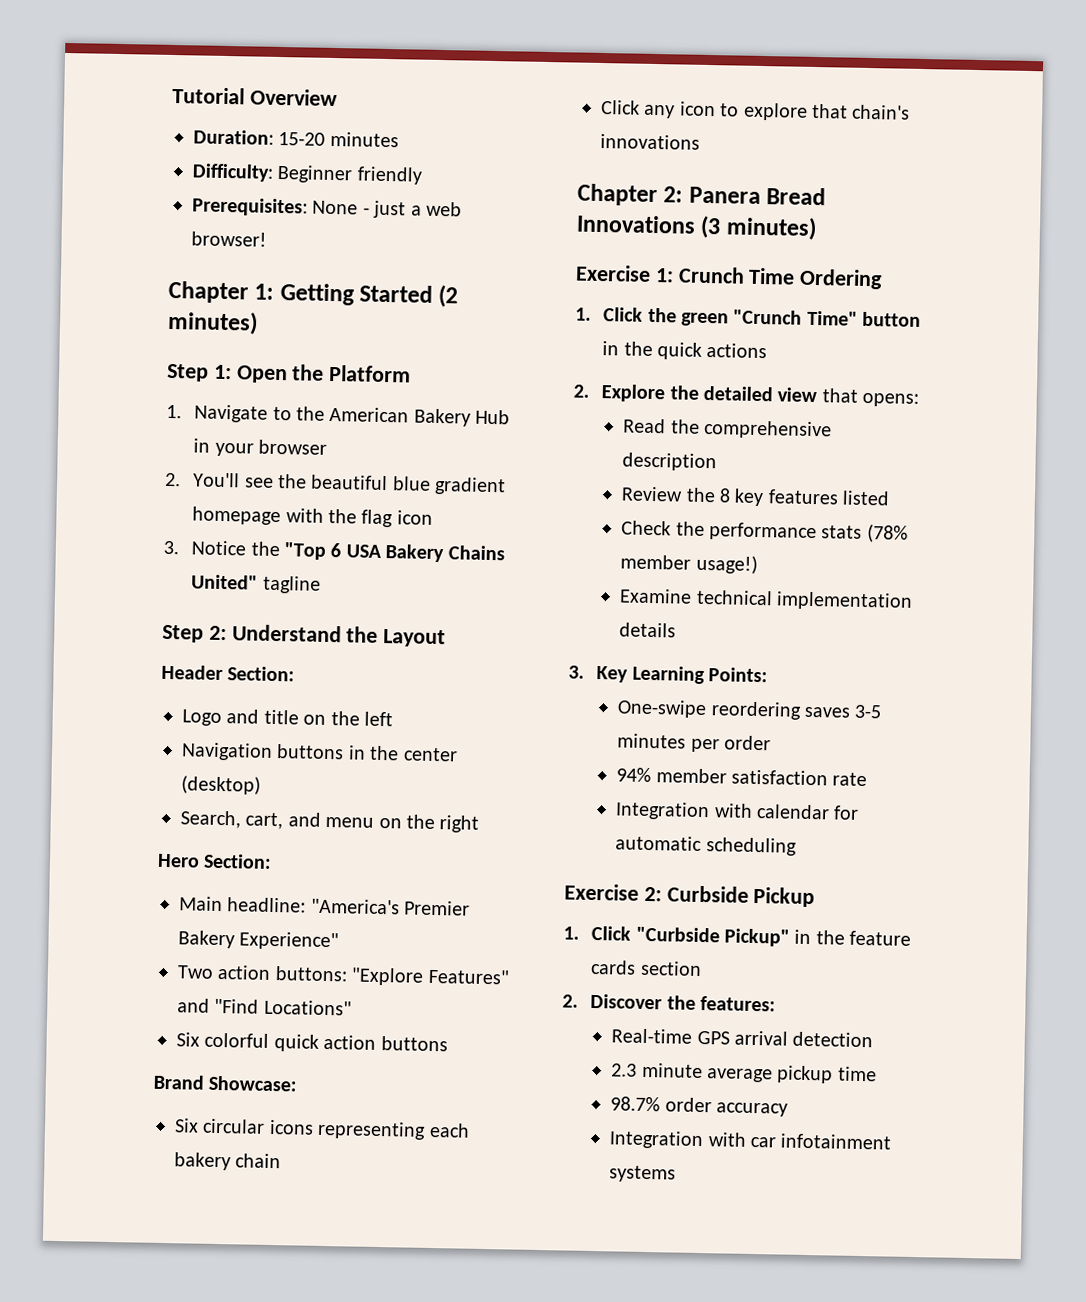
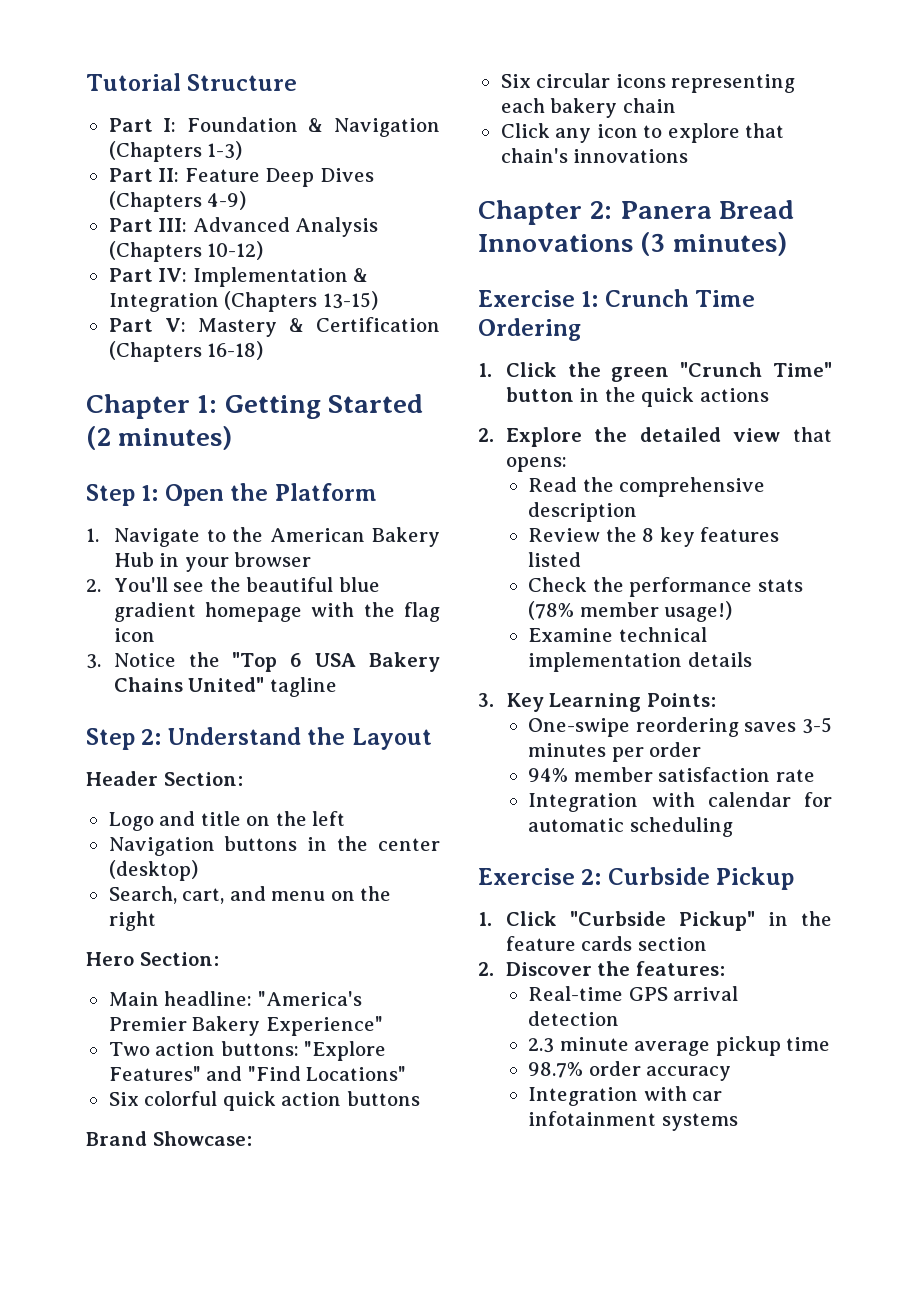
[249,88,338,107] [193,129,399,148] [192,163,423,185] [192,197,462,219] [191,231,267,247] Overview // Duration: 15-20 minutes // Difficulty: Beginner friendly // Prerequisites: None - just a web browser! -> [187,74,298,91] [108,117,440,137] [108,141,243,162] [108,168,374,187] [108,191,247,212] [108,217,379,237] [108,241,264,262] [108,267,369,287] [108,291,378,312] [108,317,440,337] [108,341,264,362] Structure // Part I: Foundation & Navigation (Chapters 1-3) // Part II: Feature Deep Dives (Chapters 4-9) // Part III: Advanced Analysis (Chapters 10-12) // Part IV: Implementation & Integration (Chapters 13-15) // Part V: Mastery & Certification (Chapters 16-18)

